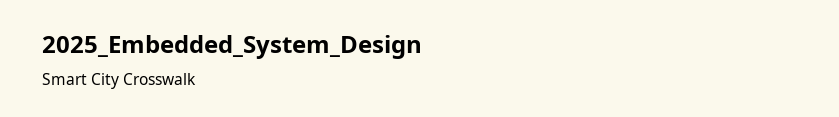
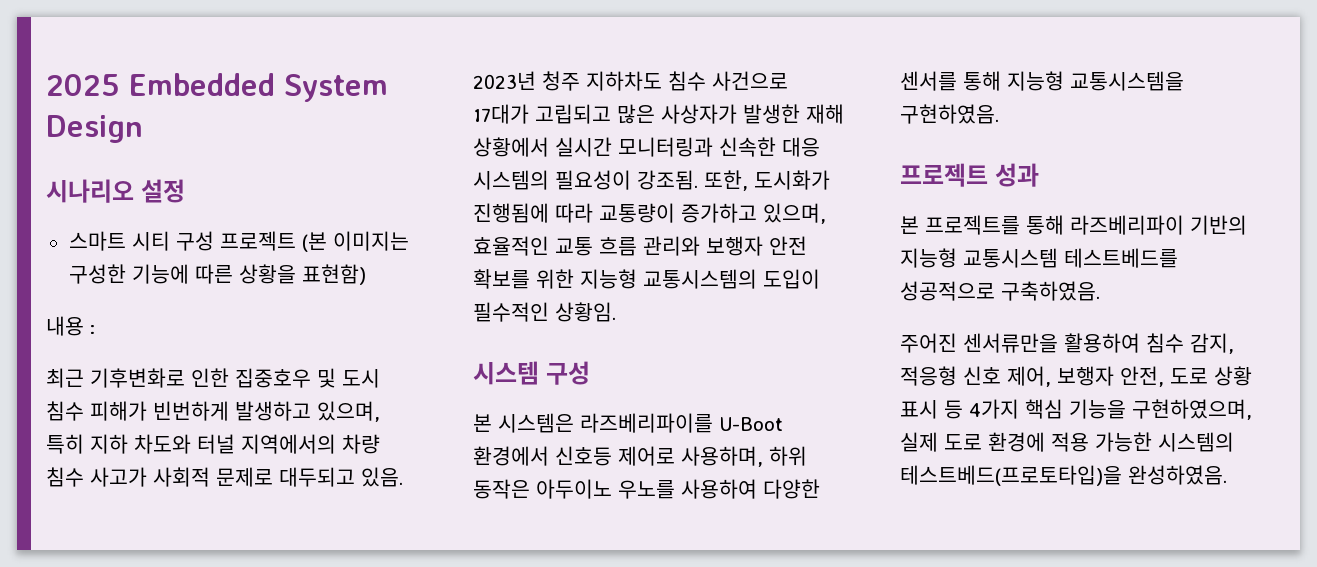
[42,35,422,59] [42,73,197,89] 2025_Embedded_System_Design // Smart City Crosswalk -> [46,73,388,102] [46,115,143,143] [46,179,185,203] [68,231,409,252] [68,264,366,285] [46,316,95,336] [46,368,380,388] [46,401,380,422] [46,434,380,454] [46,467,403,487] [473,71,788,91] [473,104,844,124] [473,137,820,157] [473,170,830,191] [473,203,826,224] [473,236,807,256] [473,269,820,289] [473,302,616,322] [473,361,590,385] [473,413,783,433] [473,446,807,467] [473,479,820,499] [900,71,1184,91] [900,104,999,124] [900,163,1039,187] [900,215,1247,235] [900,248,1178,268] [900,281,1100,301] [900,333,1234,354] [900,366,1252,387] [900,399,1252,420] [900,432,1234,452] [900,465,1227,486] 2025 Embedded System Design // 시나리오 설정 // 스마트 시티 구성 프로젝트 (본 이미지는 구성한 기능에 따른 상황을 표현함) // 내용 : // 최근 기후변화로 인한 집중호우 및 도시 침수 피해가 빈번하게 발생하고 있으며, 특히 지하 차도와 터널 지역에서의 차량 침수 사고가 사회적 문제로 대두되고 있음. 2023년 청주 지하차도 침수 사건으로 17대가 고립되고 많은 사상자가 발생한 재해 상황에서 실시간 모니터링과 신속한 대응 시스템의 필요성이 강조됨. 또한, 도시화가 진행됨에 따라 교통량이 증가하고 있으며, 효율적인 교통 흐름 관리와 보행자 안전 확보를 위한 지능형 교통시스템의 도입이 필수적인 상황임. // 시스템 구성 // 본 시스템은 라즈베리파이를 U-Boot 환경에서 신호등 제어로 사용하며, 하위 동작은 아두이노 우노를 사용하여 다양한 센서를 통해 지능형 교통시스템을 구현하였음. // 프로젝트 성과 // 본 프로젝트를 통해 라즈베리파이 기반의 지능형 교통시스템 테스트베드를 성공적으로 구축하였음. // 주어진 센서류만을 활용하여 침수 감지, 적응형 신호 제어, 보행자 안전, 도로 상황 표시 등 4가지 핵심 기능을 구현하였으며, 실제 도로 환경에 적용 가능한 시스템의 테스트베드(프로토타입)을 완성하였음.

